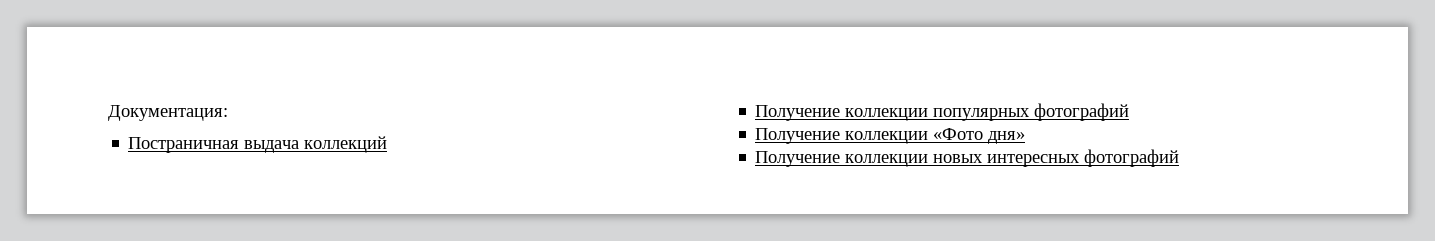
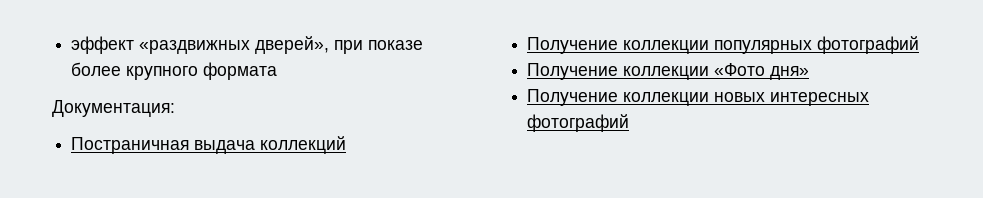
(108, 113) none -> [71,36,424,54] [71,62,278,80] эффект «раздвижных дверей», при показе более крупного формата //

